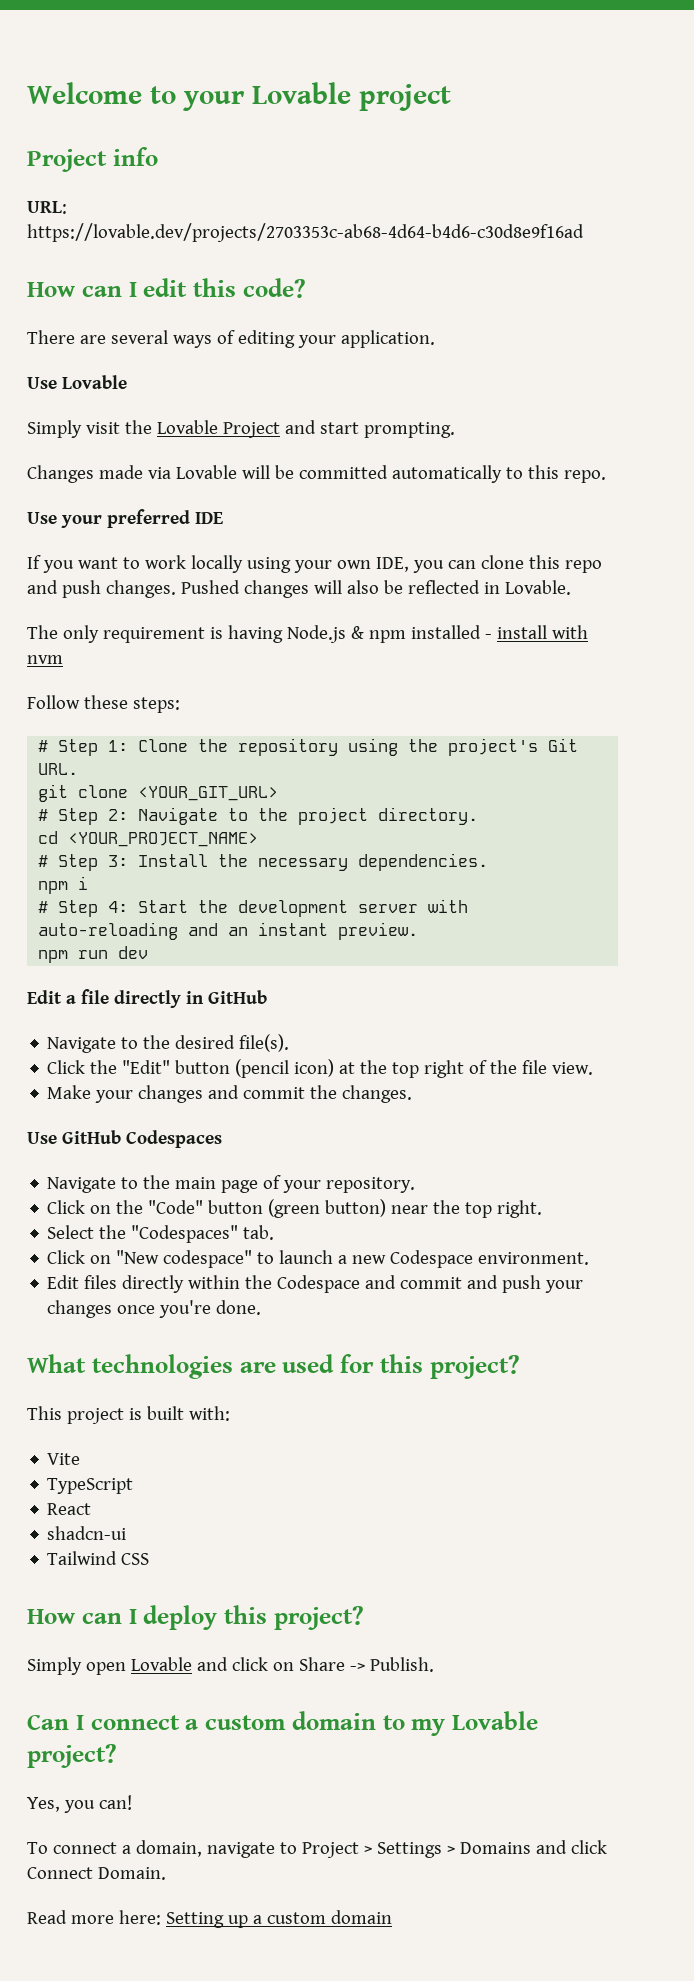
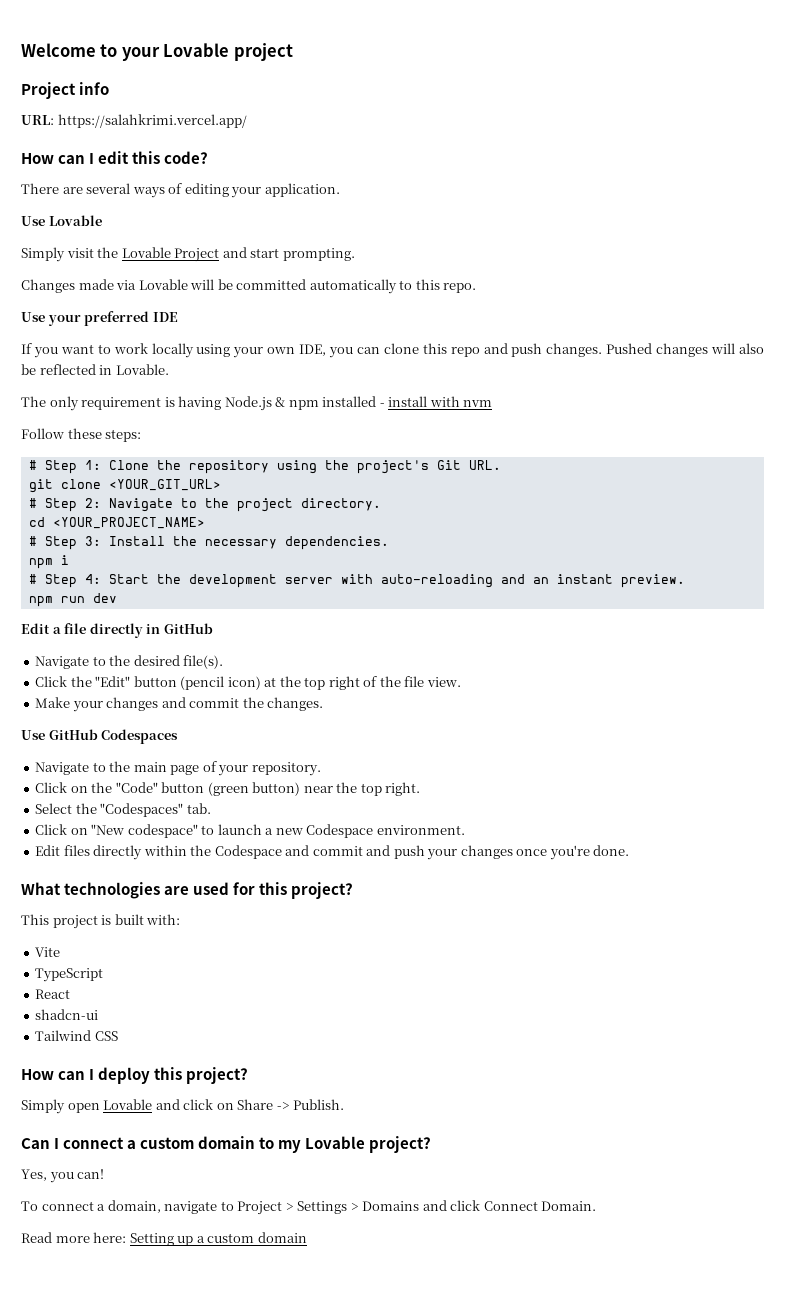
[27,223,584,242] https://lovable.dev/projects/2703353c-ab68-4d64-b4d6-c30d8e9f16ad -> [57,114,247,128] https://salahkrimi.vercel.app/

